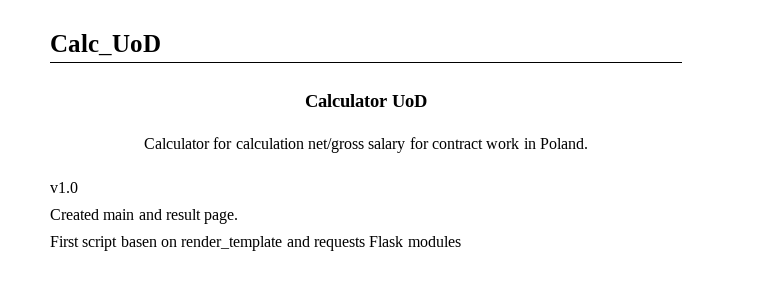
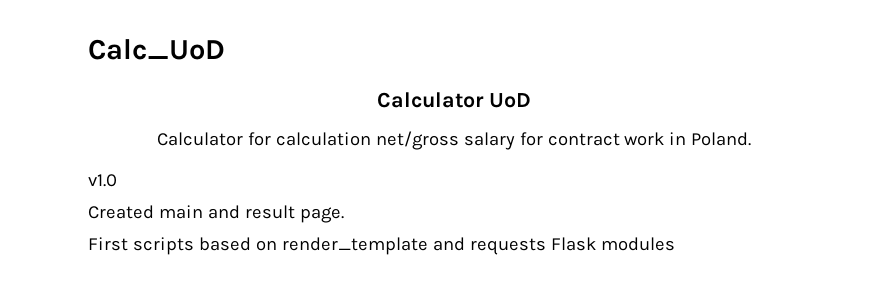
[82,236,157,251] script basen -> [132,237,251,255] scripts based

